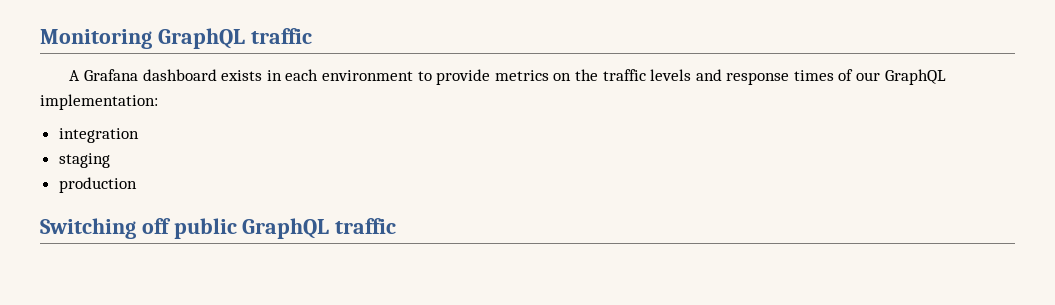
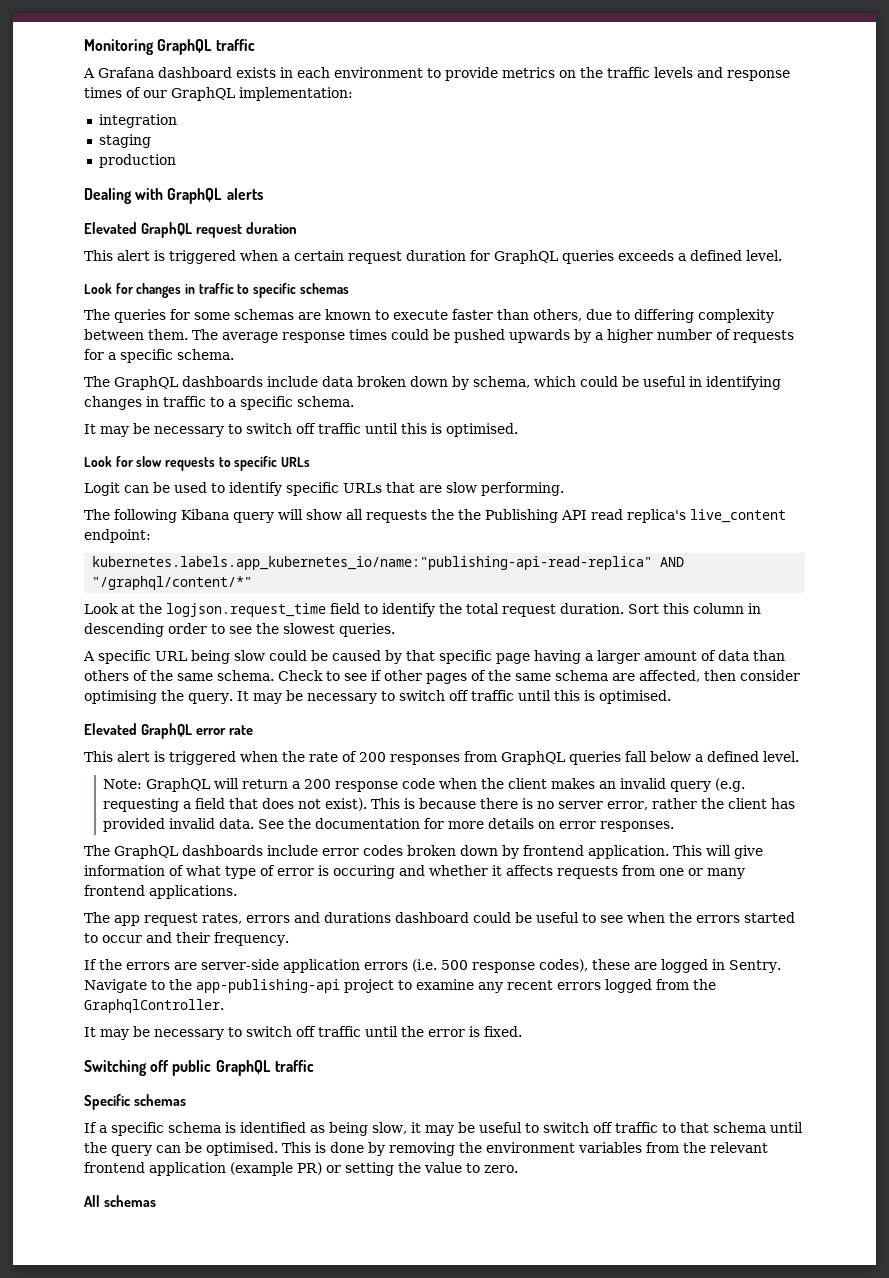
(137, 185) none -> [84,188,263,204] [84,222,297,238] [84,250,782,264] [84,283,349,298] [84,309,774,323] [84,329,794,343] [84,349,234,363] [84,376,781,390] [84,396,354,410] [84,423,518,437] [84,456,310,471] [84,482,564,496] [84,509,786,523] [84,529,151,543] [92,556,685,570] [92,576,253,590] [84,603,761,617] [84,623,395,637] [83,650,785,664] [84,670,800,684] [84,690,671,704] [84,723,253,739] [84,751,799,765] [103,778,746,792] [103,798,796,812] [103,818,675,832] [84,845,763,859] [84,865,745,879] [84,885,237,899] [84,912,795,926] [84,932,289,946] [84,959,781,973] [84,979,716,993] [84,999,224,1013] [84,1026,522,1040] // Dealing with GraphQL alerts // Elevated GraphQL request duration // This alert is triggered when a certain request duration for GraphQL queries exceeds a defined level. // Look for changes in traffic to specific schemas // The queries for some schemas are known to execute faster than others, due to differing complexity between them. The average response times could be pushed upwards by a higher number of requests for a specific schema. // The GraphQL dashboards include data broken down by schema, which could be useful in identifying changes in traffic to a specific schema. // It may be necessary to switch off traffic until this is optimised. // Look for slow requests to specific URLs // Logit can be used to identify specific URLs that are slow performing. // The following Kibana query will show all requests the the Publishing API read replica's live_content endpoint: // kubernetes.labels.app_kubernetes_io/name:"publishing-api-read-replica" AND "/graphql/content/*" // Look at the logjson.request_time field to identify the total request duration. Sort this column in descending order to see the slowest queries. // A specific URL being slow could be caused by that specific page having a larger amount of data than others of the same schema. Check to see if other pages of the same schema are affected, then consider optimising the query. It may be necessary to switch off traffic until this is optimised. // Elevated GraphQL error rate // This alert is triggered when the rate of 200 responses from GraphQL queries fall below a defined level. // Note: GraphQL will return a 200 response code when the client makes an invalid query (e.g. requesting a field that does not exist). This is because there is no server error, rather the client has provided invalid data. See the documentation for more details on error responses. // The GraphQL dashboards include error codes broken down by frontend application. This will give information of what type of error is occuring and whether it affects requests from one or many frontend applications. // The app request rates, errors and durations dashboard could be useful to see when the errors started to occur and their frequency. // If the errors are server-side application errors (i.e. 500 response codes), these are logged in Sentry. Navigate to the app-publishing-api project to examine any recent errors logged from the GraphqlController. // It may be necessary to switch off traffic until the error is fixed.
(397, 226) none -> [84,1094,186,1110] [84,1122,803,1136] [84,1142,768,1156] [84,1162,518,1176] [84,1195,156,1207] // Specific schemas // If a specific schema is identified as being slow, it may be useful to switch off traffic to that schema until the query can be optimised. This is done by removing the environment variables from the relevant frontend application (example PR) or setting the value to zero. // All schemas

